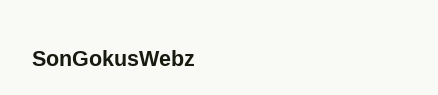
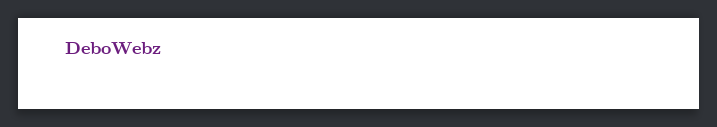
[32,50,195,66] SonGokusWebz -> [65,42,161,55] DeboWebz

